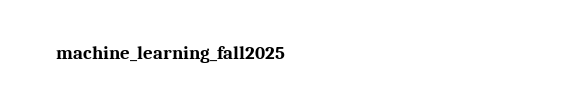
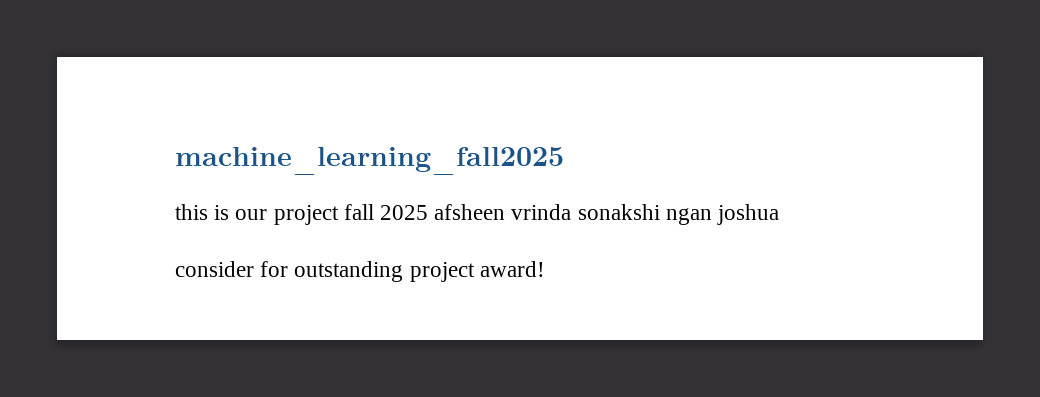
(285, 54) none -> [175,204,780,225] [175,261,545,282] // this is our project fall 2025 afsheen vrinda sonakshi ngan joshua // consider for outstanding project award!

